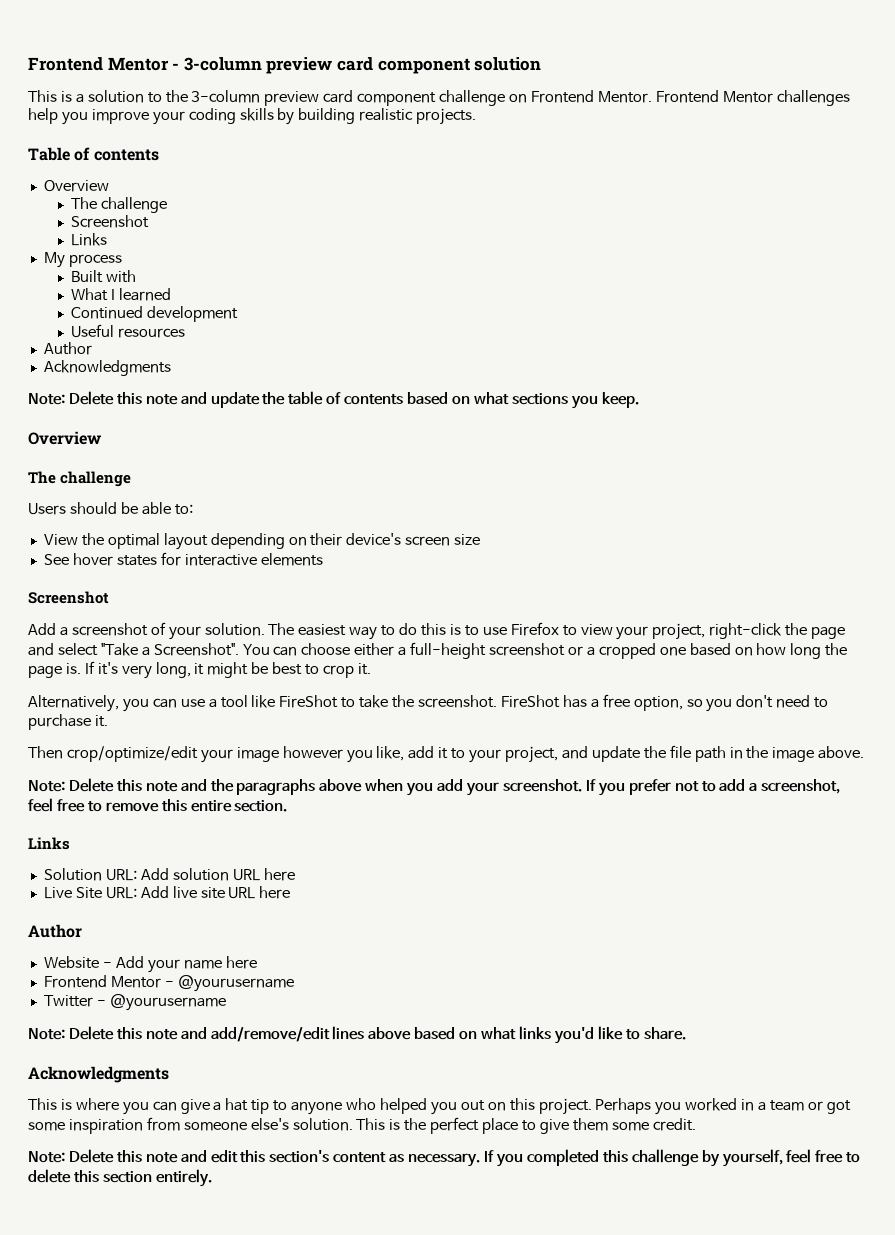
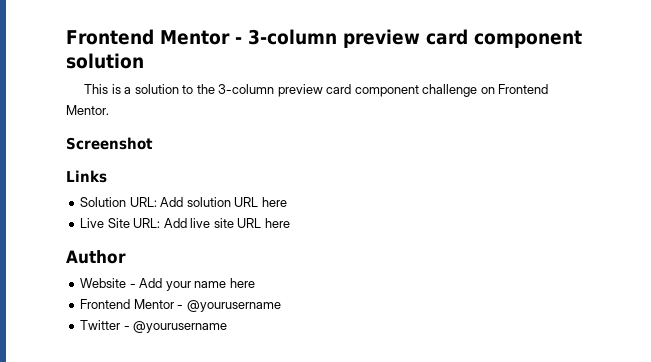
[655,90,850,106] [28,108,477,125] [28,147,159,161] [43,180,109,192] [71,197,168,213] [71,215,150,228] [71,233,108,246] [43,252,122,268] [71,270,137,283] [71,288,172,301] [71,306,239,322] [71,324,186,338] [43,342,92,355] [43,360,171,376] [28,391,639,409] [28,431,102,445] [28,471,132,487] [28,502,193,515] [43,533,481,550] [43,552,323,566] [28,591,109,604] [28,622,846,640] [28,642,848,659] [28,661,371,679] [28,694,829,712] [28,714,108,730] [28,745,865,763] [28,778,841,796] [28,798,288,812] Frontend Mentor challenges help you improve your coding skills by building realistic projects. // Table of contents // Overview // The challenge // Screenshot // Links // My process // Built with // What I learned // Continued development // Useful resources // Author // Acknowledgments // Note: Delete this note and update the table of contents based on what sections you keep. // Overview // The challenge // Users should be able to: // View the optimal layout depending on their device's screen size // See hover states for interactive elements // Screenshot // Add a screenshot of your solution. The easiest way to do this is to use Firefox to view your project, right-click the page and select "Take a Screenshot". You can choose either a full-height screenshot or a cropped one based on how long the page is. If it's very long, it might be best to crop it. // Alternatively, you can use a tool like FireShot to take the screenshot. FireShot has a free option, so you don't need to purchase it. // Then crop/optimize/edit your image however you like, add it to your project, and update the file path in the image above. // Note: Delete this note and the paragraphs above when you add your screenshot. If you prefer not to add a screenshot, feel free to remove this entire section. -> [66,137,153,150] // Screenshot
[28,1026,686,1044] [28,1066,169,1083] [28,1098,851,1115] [28,1117,696,1134] [28,1149,861,1167] [28,1169,212,1187] // Note: Delete this note and add/remove/edit lines above based on what links you'd like to share. // Acknowledgments // This is where you can give a hat tip to anyone who helped you out on this project. Perhaps you worked in a team or got some inspiration from someone else's solution. This is the perfect place to give them some credit. // Note: Delete this note and edit this section's content as necessary. If you completed this challenge by yourself, feel free to delete this section entirely. -> (228, 327) none

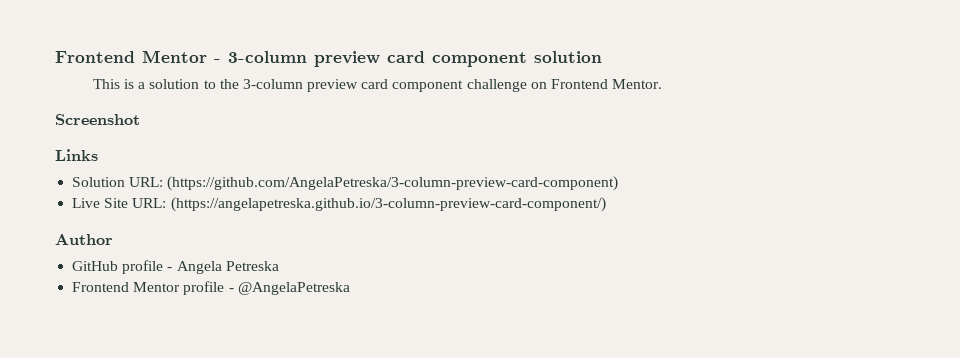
[160,197,287,207] Add solution URL here -> [167,176,619,191] (https://github.com/AngelaPetreska/3-column-preview-card-component)
[163,218,290,228] [66,250,126,264] [80,278,255,291] [80,299,281,312] [80,320,228,333] Add live site URL here // Author // Website - Add your name here // Frontend Mentor - @yourusername // Twitter - @yourusername -> [170,197,606,212] [55,234,113,245] [72,260,279,274] [72,281,350,295] (https://angelapetreska.github.io/3-column-preview-card-component/) // Author // GitHub profile - Angela Petreska // Frontend Mentor profile - @AngelaPetreska

